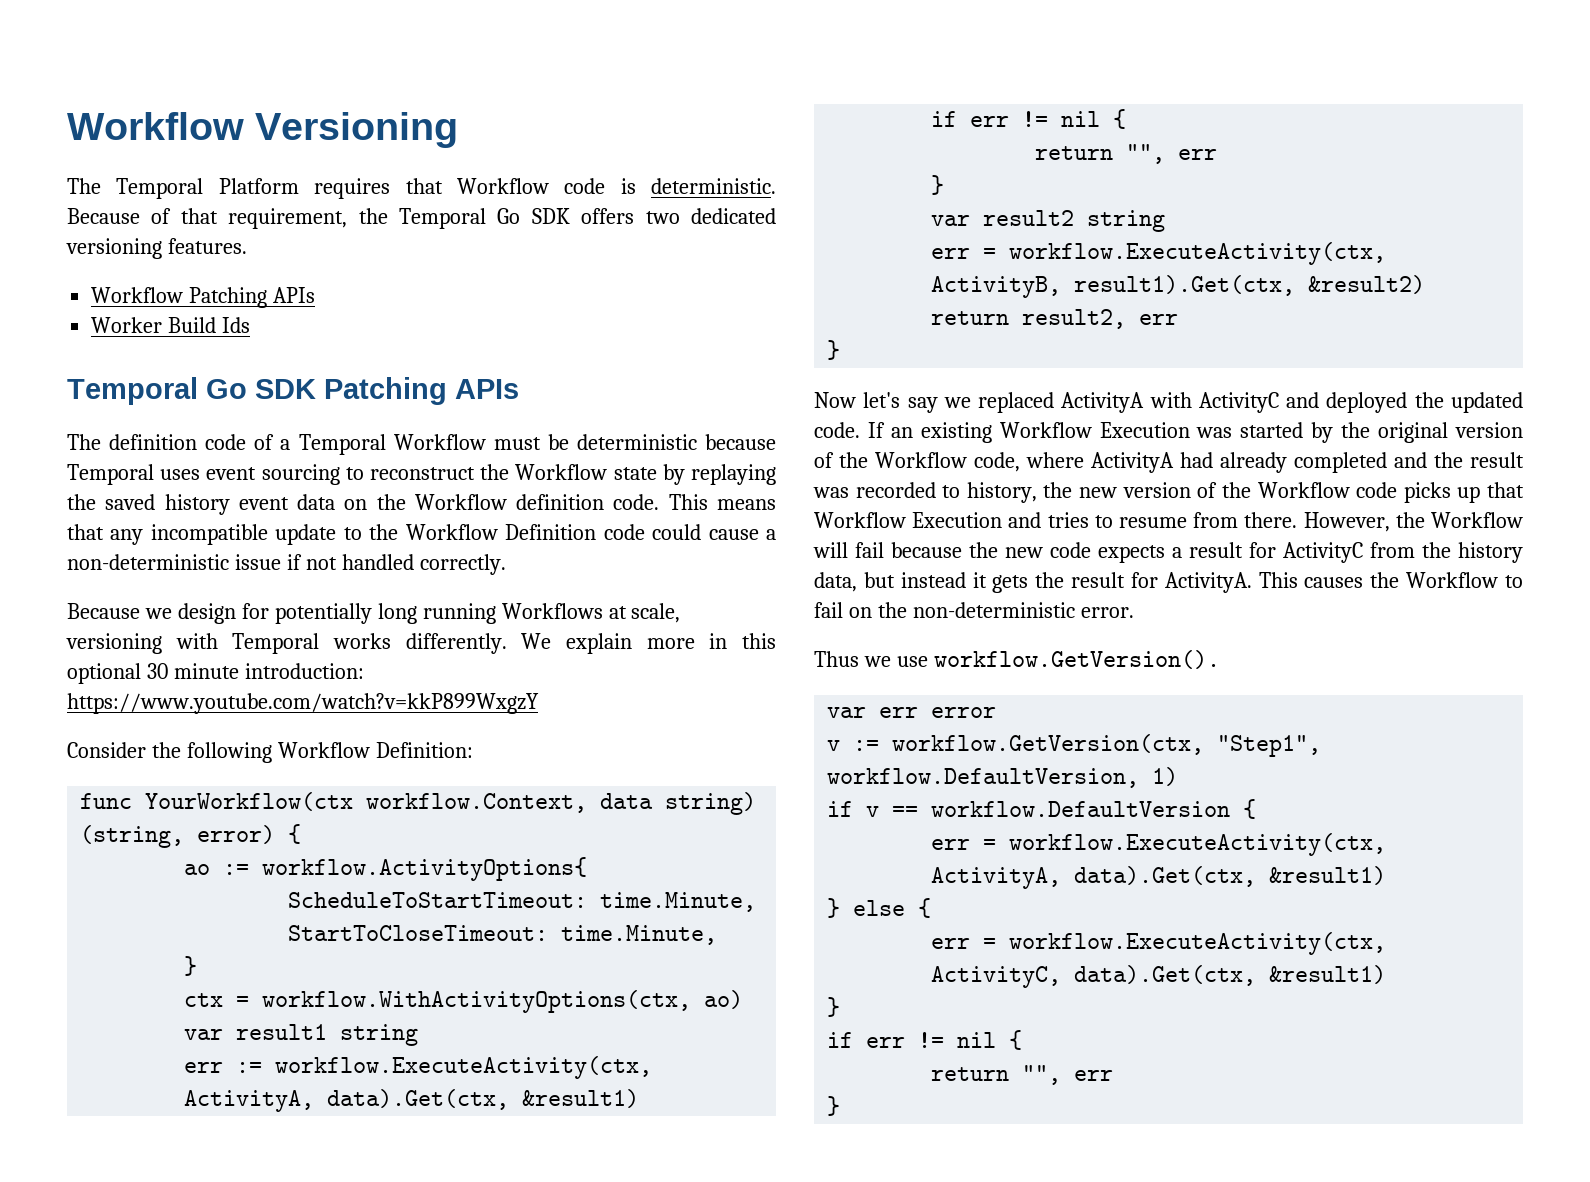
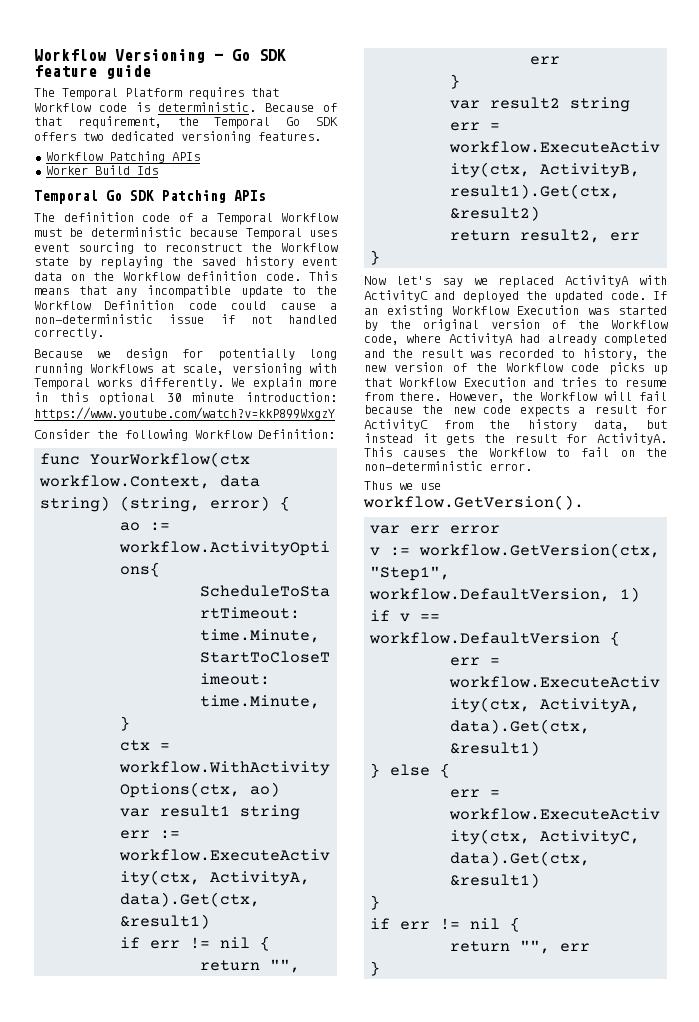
(458, 130) none -> [214,49,286,61] [34,65,151,79] - Go SDK feature guide

